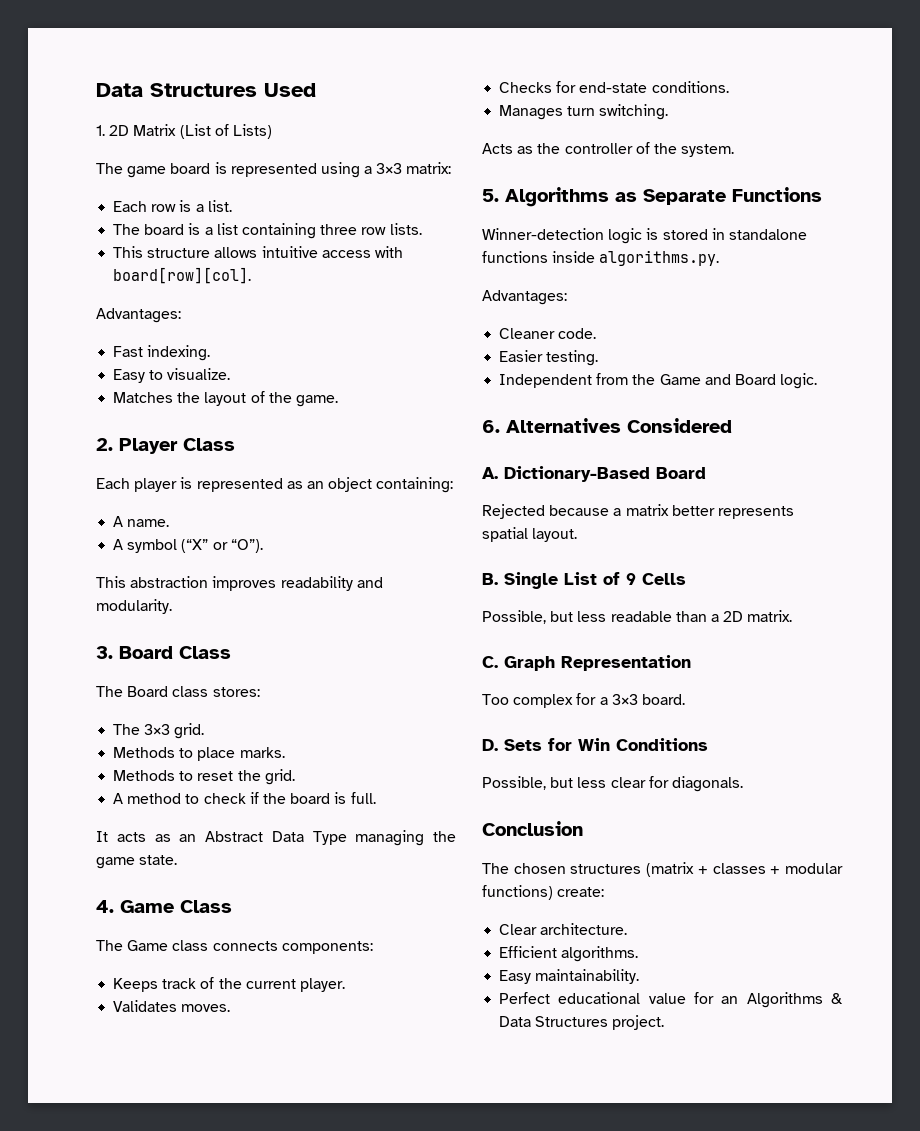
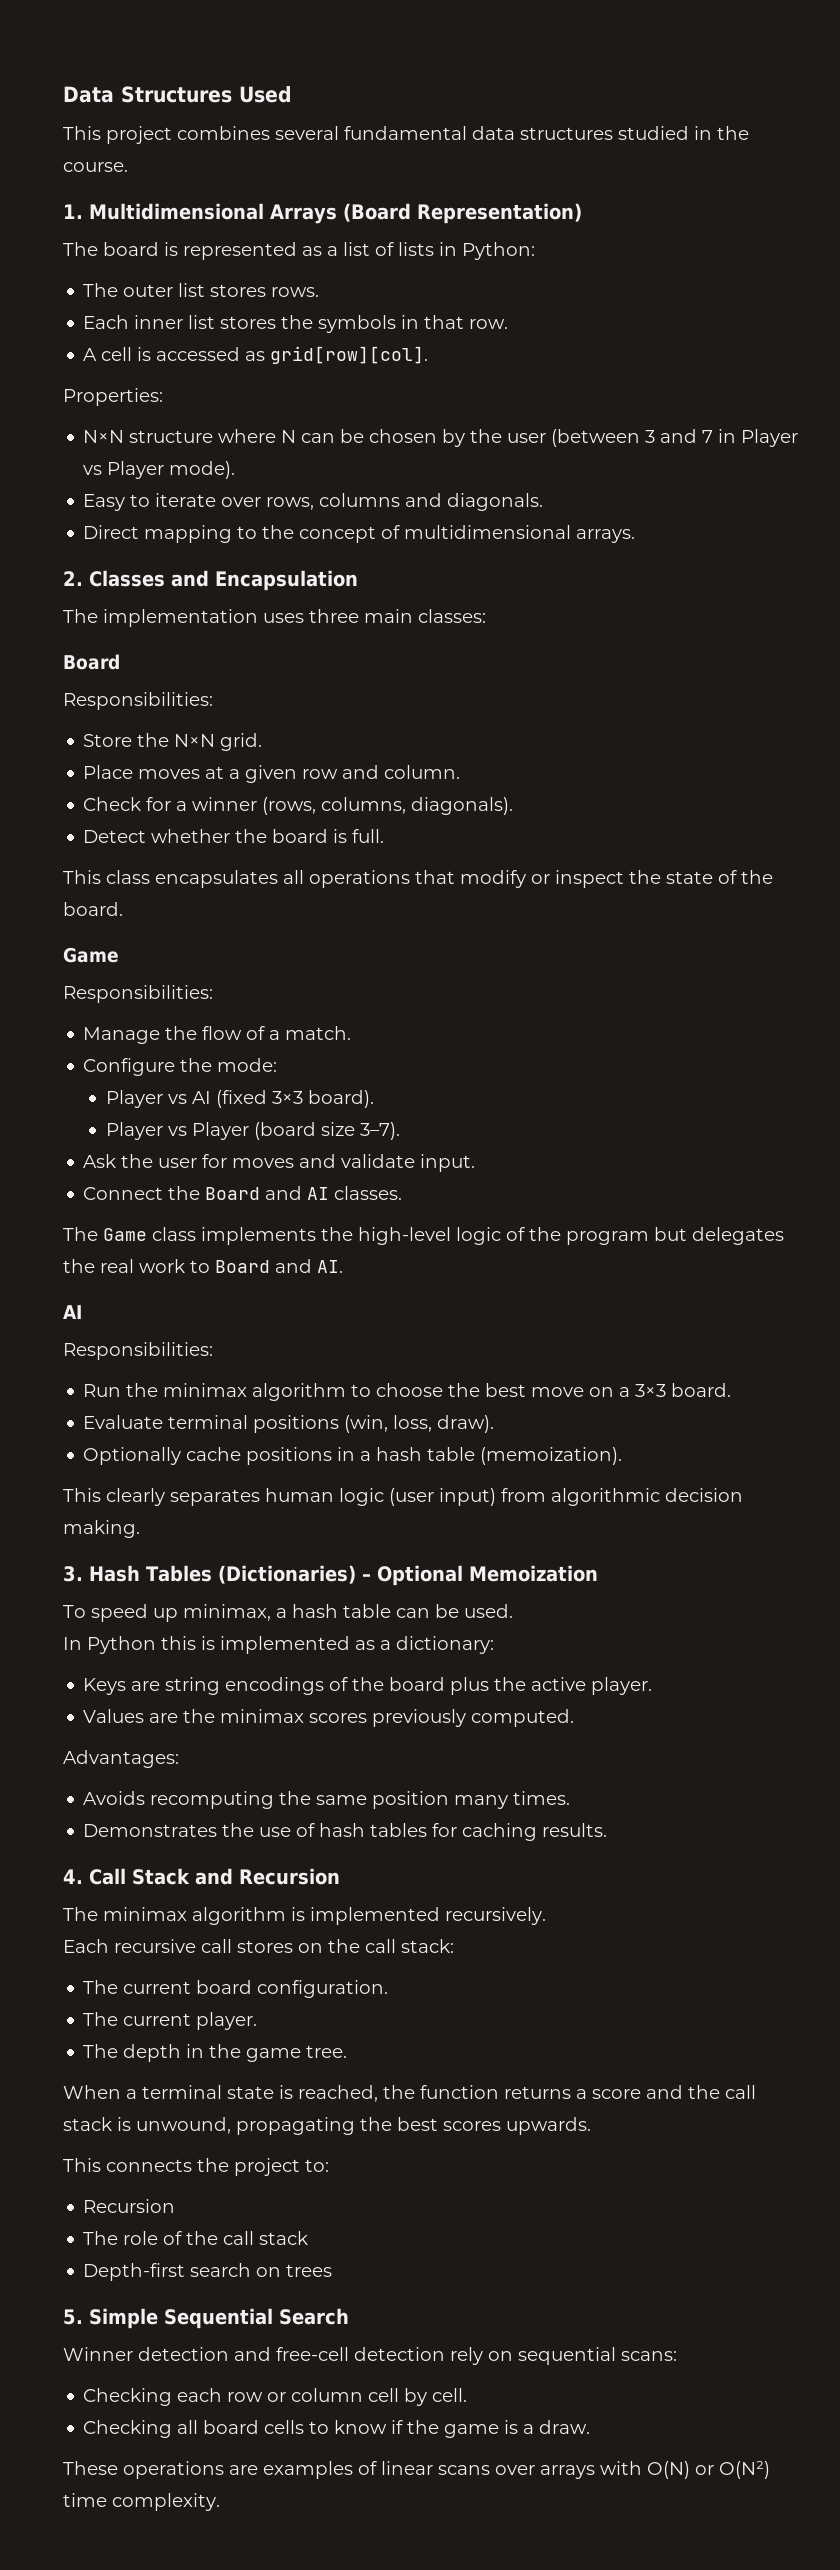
[96,124,272,139] [96,162,452,178] [113,200,232,212] [113,223,422,239] [113,246,403,258] [113,267,252,284] [96,308,181,323] [113,345,211,361] [113,368,231,383] [113,391,338,407] [96,438,235,454] [96,477,454,493] [113,516,170,527] [113,539,263,553] [96,576,383,591] [96,599,172,614] [96,646,231,659] [96,686,260,697] [113,723,205,739] [113,747,285,761] [113,769,295,785] [113,792,376,804] [96,830,456,846] [96,855,178,869] [96,900,232,913] [96,940,373,954] [113,977,345,992] [113,1000,231,1012] [499,81,729,93] [499,104,669,120] [482,142,735,157] [482,187,822,207] [482,228,807,244] [482,250,720,266] [482,290,567,305] [499,328,597,339] [499,350,599,366] [499,373,818,389] [482,418,732,433] [482,466,706,482] [482,504,794,519] [482,527,578,542] [482,572,686,589] [482,610,793,624] [482,655,691,671] [482,693,685,708] [482,738,708,751] [482,776,743,792] [482,821,583,836] [482,862,843,877] [482,885,605,900] [499,923,628,935] [499,946,639,962] [499,969,640,984] [499,992,843,1008] [499,1015,665,1030] 1. 2D Matrix (List of Lists) // The game board is represented using a 3×3 matrix: // Each row is a list. // The board is a list containing three row lists. // This structure allows intuitive access with board[row][col]. // Advantages: // Fast indexing. // Easy to visualize. // Matches the layout of the game. // 2. Player Class // Each player is represented as an object containing: // A name. // A symbol (“X” or “O”). // This abstraction improves readability and modularity. // 3. Board Class // The Board class stores: // The 3×3 grid. // Methods to place marks. // Methods to reset the grid. // A method to check if the board is full. // It acts as an Abstract Data Type managing the game state. // 4. Game Class // The Game class connects components: // Keeps track of the current player. // Validates moves. // Checks for end-state conditions. // Manages turn switching. // Acts as the controller of the system. // 5. Algorithms as Separate Functions // Winner-detection logic is stored in standalone functions inside algorithms.py. // Advantages: // Cleaner code. // Easier testing. // Independent from the Game and Board logic. // 6. Alternatives Considered // A. Dictionary-Based Board // Rejected because a matrix better represents spatial layout. // B. Single List of 9 Cells // Possible, but less readable than a 2D matrix. // C. Graph Representation // Too complex for a 3×3 board. // D. Sets for Win Conditions // Possible, but less clear for diagonals. // Conclusion // The chosen structures (matrix + classes + modular functions) create: // Clear architecture. // Efficient algorithms. // Easy maintainability. // Perfect educational value for an Algorithms & Data Structures project. -> [63,126,749,144] [63,162,128,172] [63,203,582,224] [63,242,535,260] [83,283,320,297] [83,315,509,333] [83,346,429,364] [63,388,163,406] [83,429,799,447] [83,461,236,479] [83,493,544,511] [83,525,636,543] [63,570,358,591] [63,609,486,627] [63,654,120,670] [63,692,213,710] [83,733,263,751] [83,765,461,783] [83,797,514,815] [83,829,385,843] [63,870,773,888] [63,902,123,916] [63,947,119,963] [63,985,213,1003] [83,1026,352,1044] [83,1058,278,1076] [106,1090,375,1108] [106,1122,401,1140] [83,1154,476,1172] [83,1186,403,1200] [63,1227,784,1245] [63,1259,343,1273] [63,1305,82,1319] [63,1342,213,1360] [83,1383,732,1401] [83,1415,495,1433] [83,1447,623,1465] [63,1488,743,1506] [63,1520,140,1538] [63,1565,598,1586] [63,1604,513,1622] [63,1636,494,1654] [83,1677,653,1695] [83,1709,575,1727] [63,1750,179,1768] [83,1791,571,1809] [83,1823,608,1841] [63,1868,340,1885] [63,1907,546,1925] [63,1939,454,1953] [83,1980,389,1998] [83,2012,258,2030] [83,2044,348,2062] [63,2085,756,2102] [63,2117,591,2135] [63,2158,329,2176] [83,2199,176,2213] [83,2231,309,2245] [83,2263,333,2281] [63,2308,349,2329] [63,2347,677,2365] [83,2388,468,2406] [83,2420,591,2438] [63,2461,770,2479] [63,2493,220,2511] This project combines several fundamental data structures studied in the course. // 1. Multidimensional Arrays (Board Representation) // The board is represented as a list of lists in Python: // The outer list stores rows. // Each inner list stores the symbols in that row. // A cell is accessed as grid[row][col]. // Properties: // N×N structure where N can be chosen by the user (between 3 and 7 in Player vs Player mode). // Easy to iterate over rows, columns and diagonals. // Direct mapping to the concept of multidimensional arrays. // 2. Classes and Encapsulation // The implementation uses three main classes: // Board // Responsibilities: // Store the N×N grid. // Place moves at a given row and column. // Check for a winner (rows, columns, diagonals). // Detect whether the board is full. // This class encapsulates all operations that modify or inspect the state of the board. // Game // Responsibilities: // Manage the flow of a match. // Configure the mode: // Player vs AI (fixed 3×3 board). // Player vs Player (board size 3–7). // Ask the user for moves and validate input. // Connect the Board and AI classes. // The Game class implements the high-level logic of the program but delegates the real work to Board and AI. // AI // Responsibilities: // Run the minimax algorithm to choose the best move on a 3×3 board. // Evaluate terminal positions (win, loss, draw). // Optionally cache positions in a hash table (memoization). // This clearly separates human logic (user input) from algorithmic decision making. // 3. Hash Tables (Dictionaries) – Optional Memoization // To speed up minimax, a hash table can be used. // In Python this is implemented as a dictionary: // Keys are string encodings of the board plus the active player. // Values are the minimax scores previously computed. // Advantages: // Avoids recomputing the same position many times. // Demonstrates the use of hash tables for caching results. // 4. Call Stack and Recursion // The minimax algorithm is implemented recursively. // Each recursive call stores on the call stack: // The current board configuration. // The current player. // The depth in the game tree. // When a terminal state is reached, the function returns a score and the call stack is unwound, propagating the best scores upwards. // This connects the project to: // Recursion // The role of the call stack // Depth-first search on trees // 5. Simple Sequential Search // Winner detection and free-cell detection rely on sequential scans: // Checking each row or column cell by cell. // Checking all board cells to know if the game is a draw. // These operations are examples of linear scans over arrays with O(N) or O(N²) time complexity.

